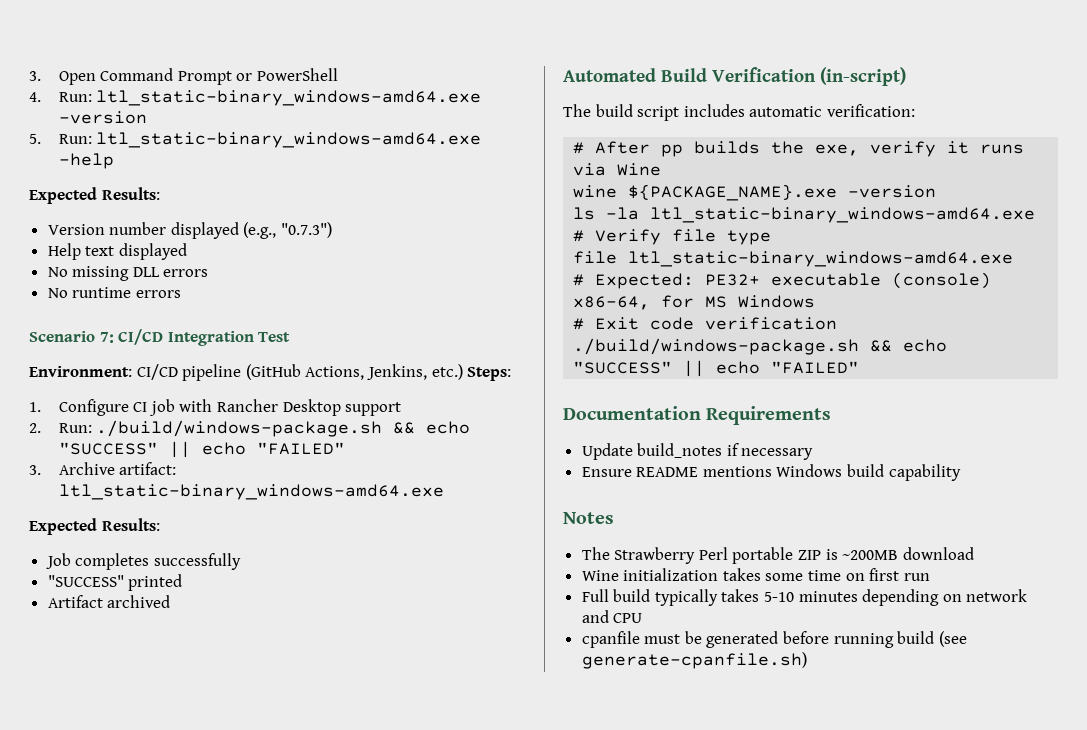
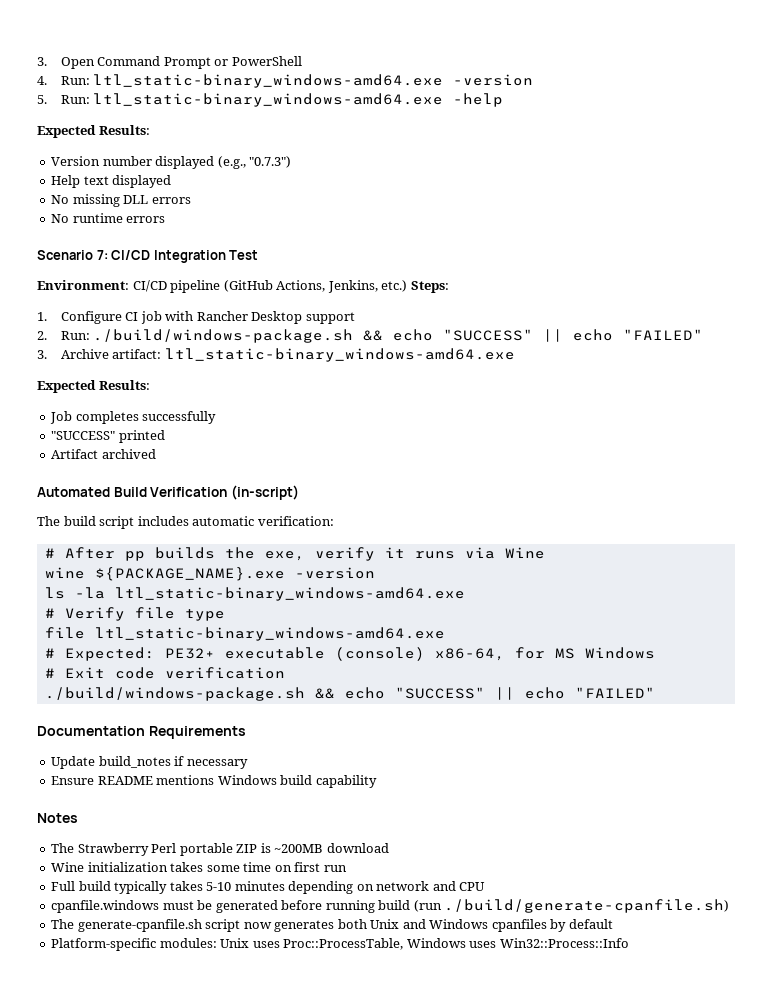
[581,631,640,648] cpanfile -> [51,900,160,913] cpanfile.windows
[938,631,967,647] [581,652,807,669] (see generate-cpanfile.sh) -> [413,899,730,913] [51,919,613,932] [51,938,629,951] (run ./build/generate-cpanfile.sh) // The generate-cpanfile.sh script now generates both Unix and Windows cpanfiles by default // Platform-specific modules: Unix uses Proc::ProcessTable, Windows uses Win32::Process::Info

